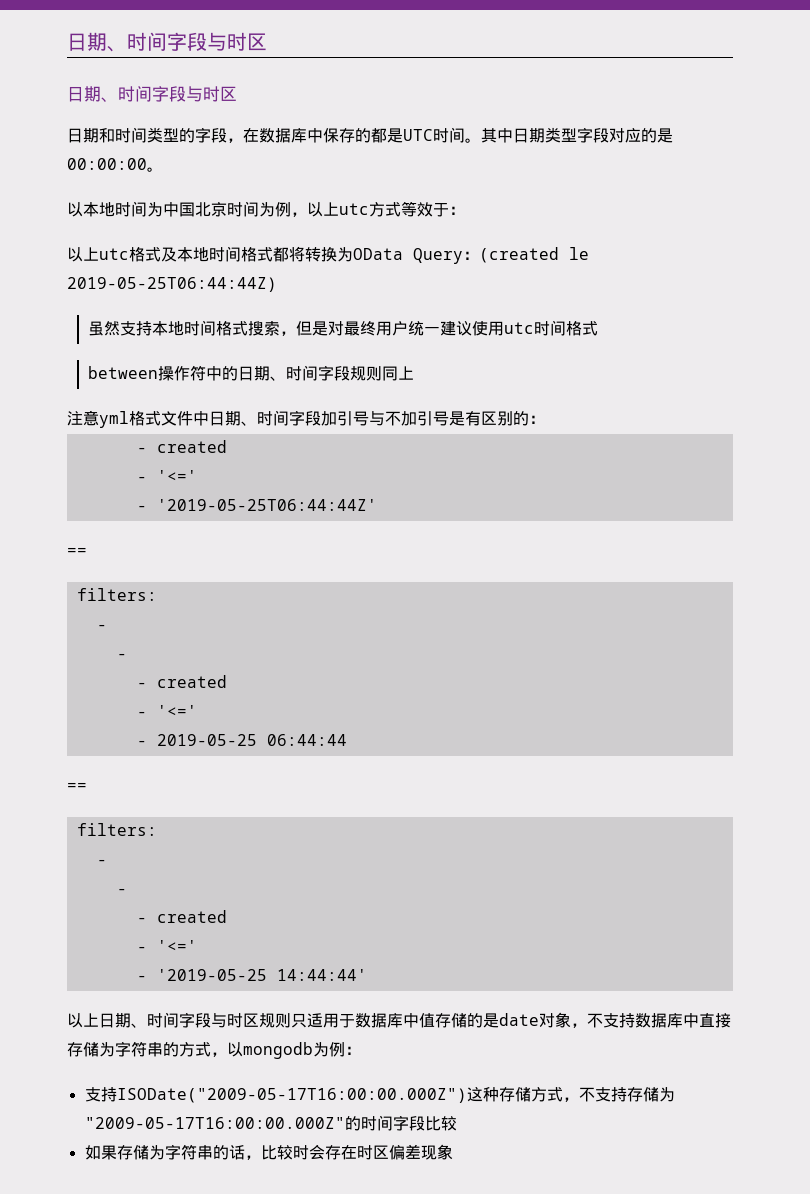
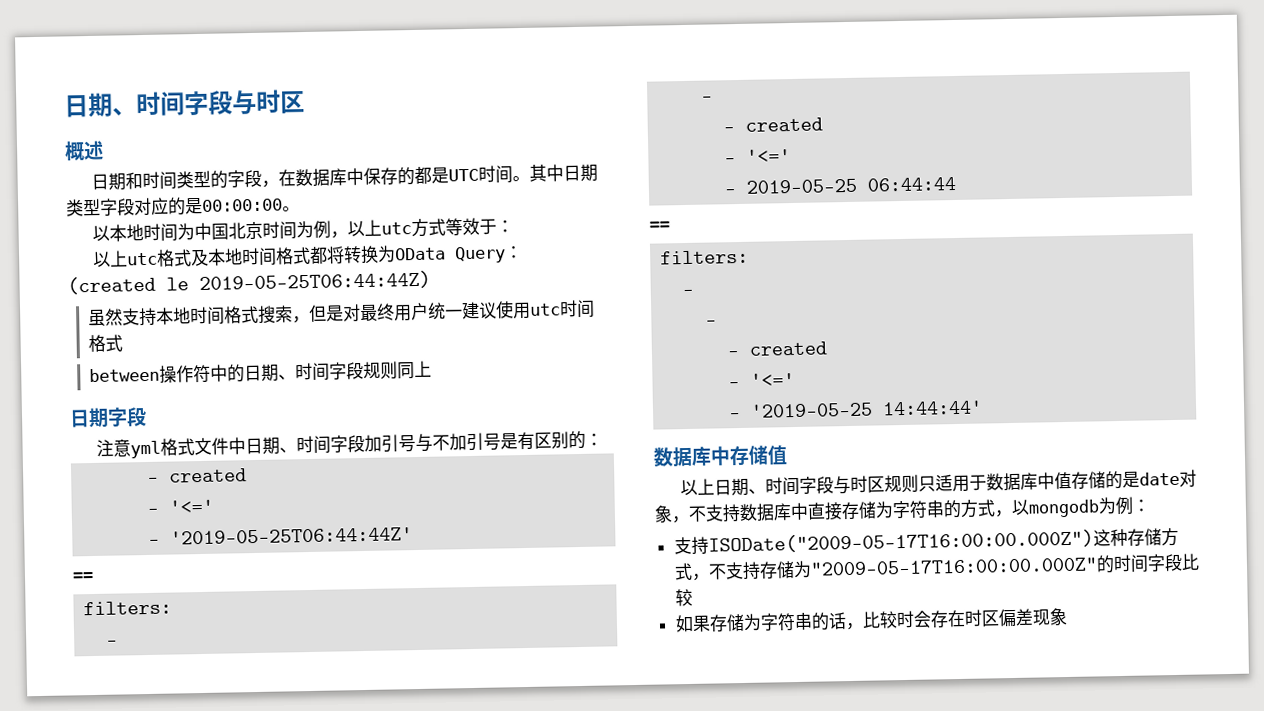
[67,32,267,52] [67,86,237,102] 日期、时间字段与时区 // 日期、时间字段与时区 -> [64,89,305,118] [64,140,104,162] 日期、时间字段与时区 // 概述
(415, 373) none -> [69,407,147,429] // 日期字段
(367, 975) none -> [653,445,788,467] // 数据库中存储值

